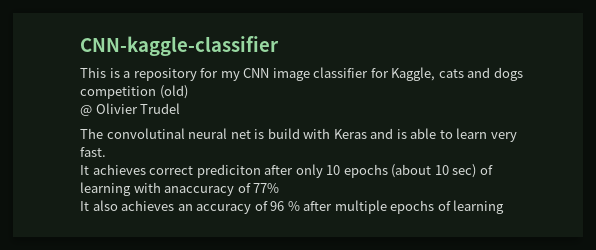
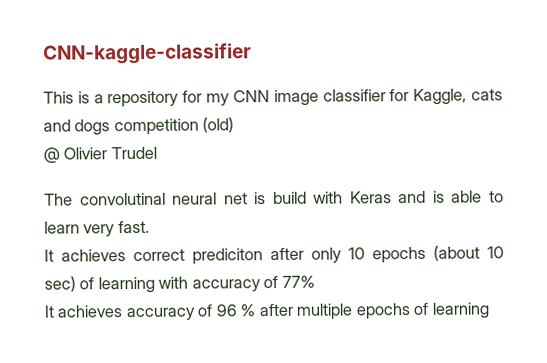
[164,186,235,196] anaccuracy -> [191,279,261,293] accuracy
[92,200,193,211] also achieves an -> [57,305,123,318] achieves

